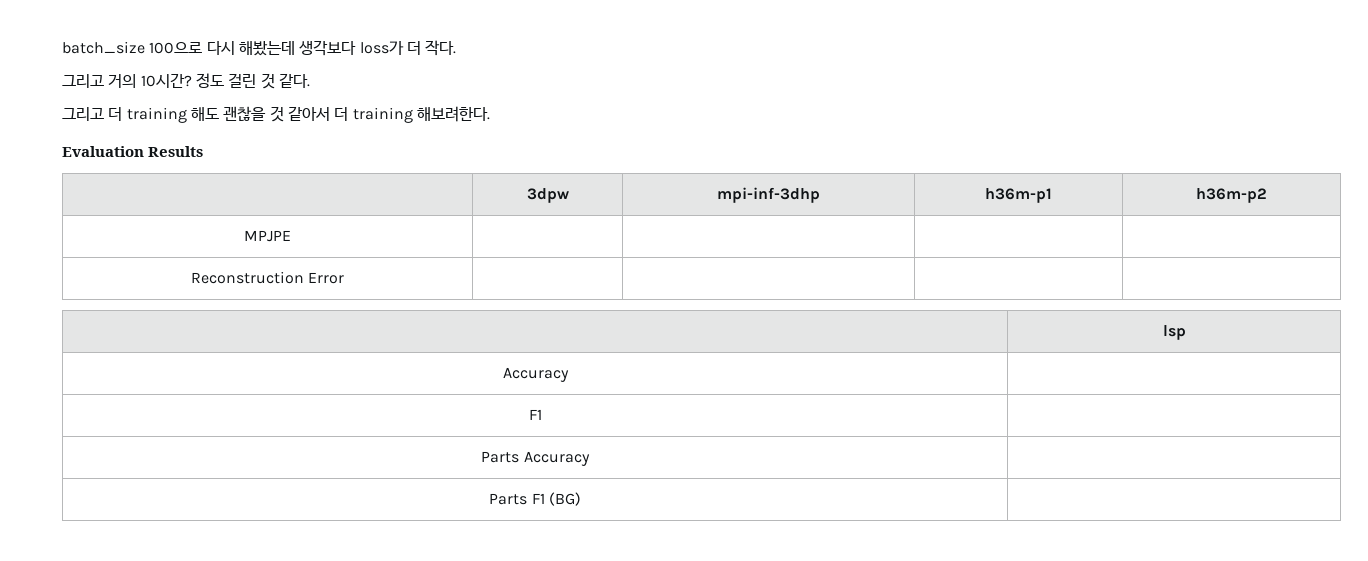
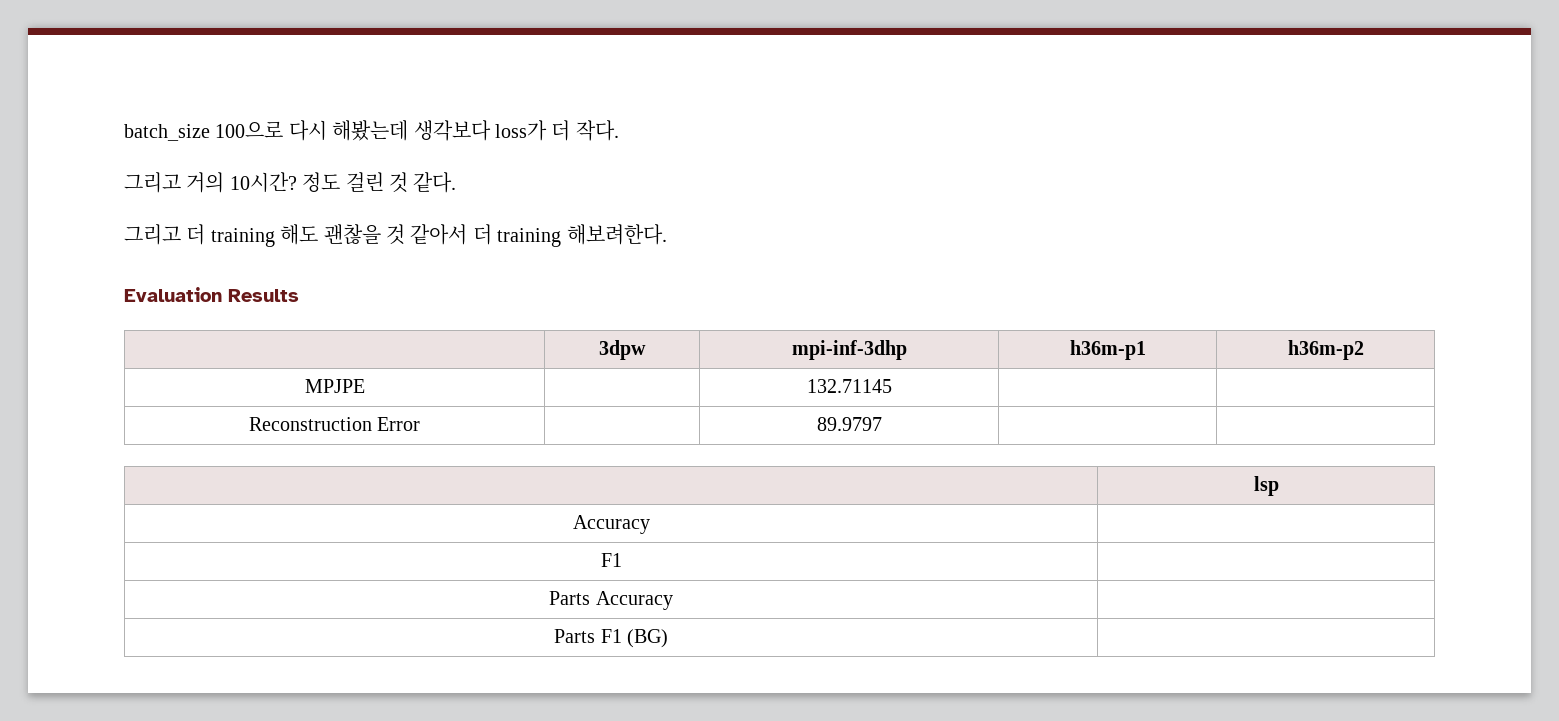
(291, 236) none -> [806,379,892,393] 132.71145
(345, 278) none -> [816,417,882,431] 89.9797

